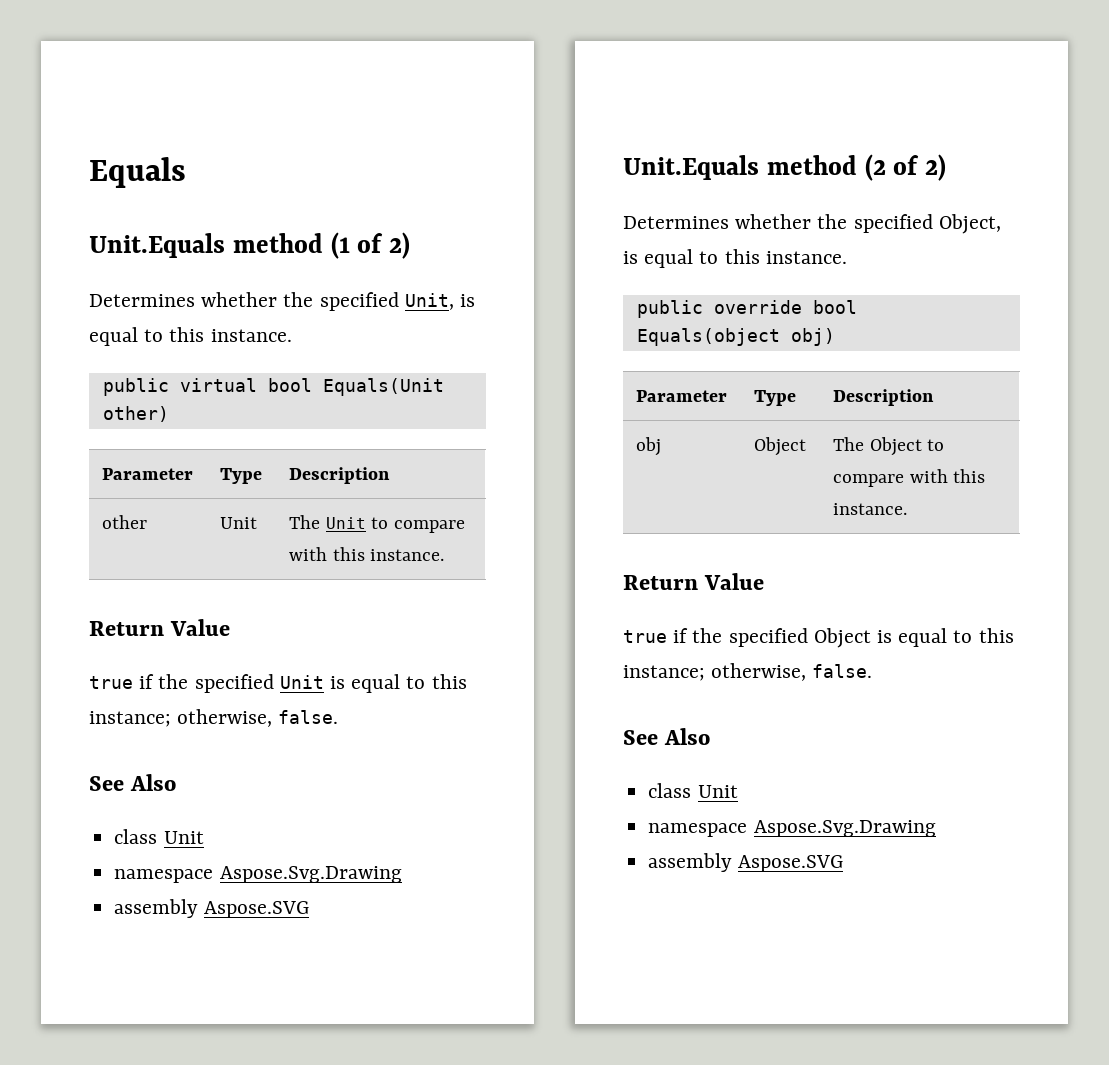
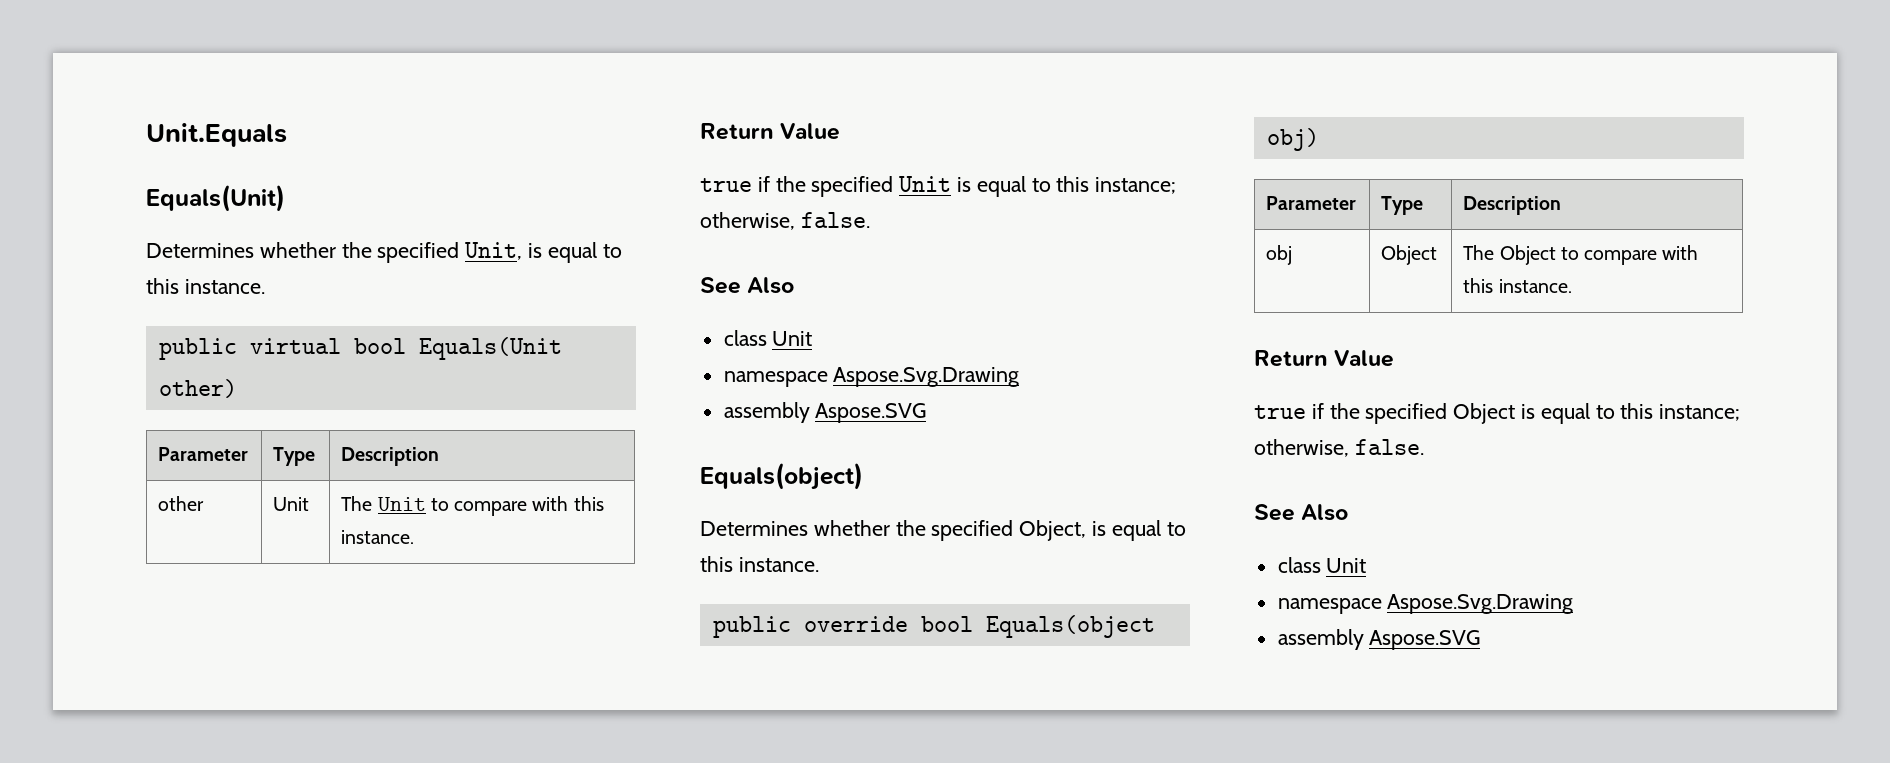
[89,157,186,188] [89,232,411,259] Equals // Unit.Equals method (1 of 2) -> [146,123,287,147] [146,184,285,212] Unit.Equals // Equals(Unit)
[623,154,947,181] Unit.Equals method (2 of 2) -> [700,462,863,490] Equals(object)

